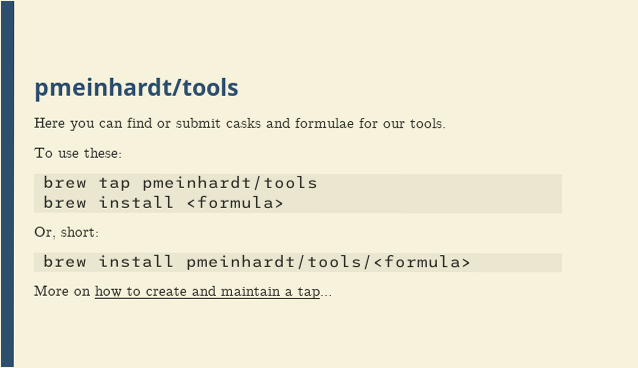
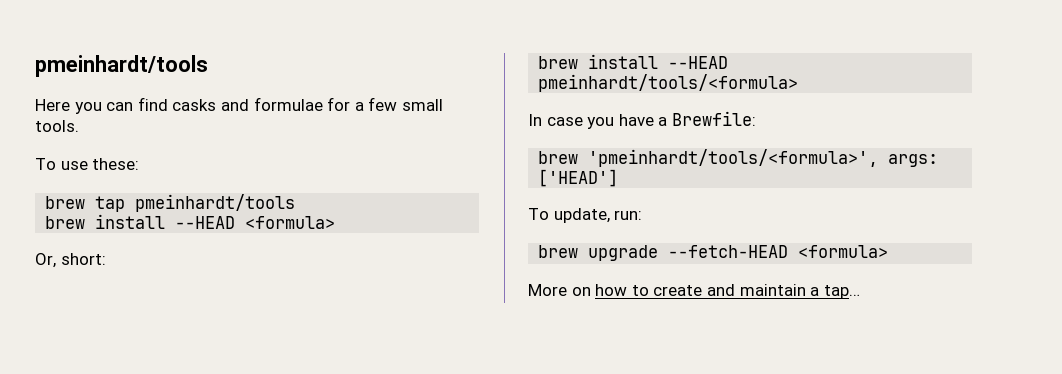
[157,117,222,128] or submit -> (168, 104) none
[383,121,406,129] our -> [354,97,443,111] a few small
(175, 202) none -> [175,216,236,229] --HEAD
(175, 261) none -> [668,56,729,69] --HEAD
(472, 262) none -> [528,111,756,129] [538,149,939,167] [538,169,619,187] [528,208,643,223] [538,245,889,261] // In case you have a Brewfile: // brew 'pmeinhardt/tools/<formula>', args: ['HEAD'] // To update, run: // brew upgrade --fetch-HEAD <formula>

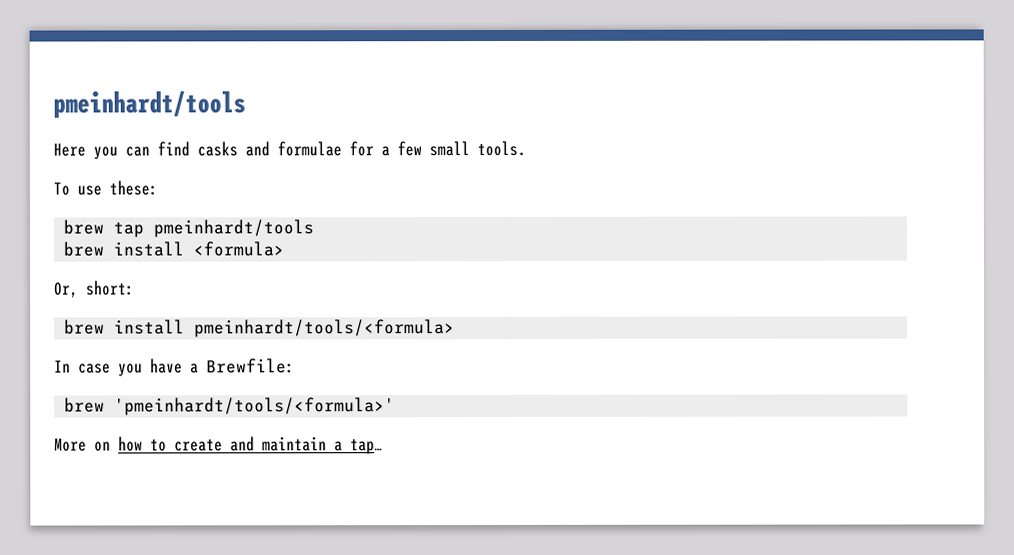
[175,216,236,229] --HEAD -> (185, 249) none
[668,56,729,69] --HEAD -> (186, 327) none
[588,149,939,167] [538,169,619,187] [528,208,643,223] [538,245,889,261] 'pmeinhardt/tools/<formula>', args: ['HEAD'] // To update, run: // brew upgrade --fetch-HEAD <formula> -> [114,397,396,416] 'pmeinhardt/tools/<formula>'

